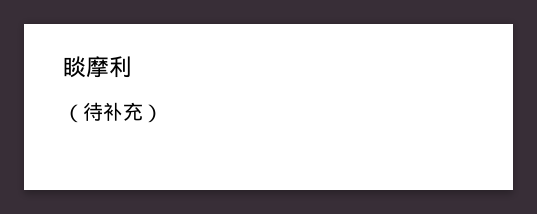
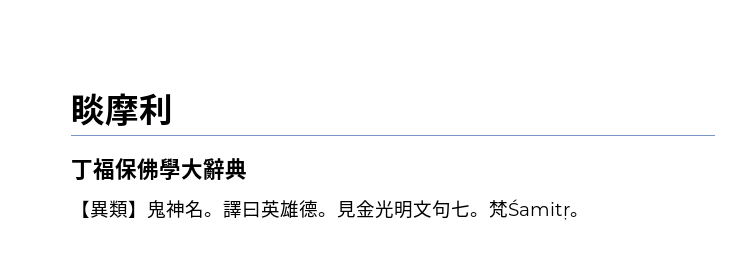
[63,102,163,123] （待补充） -> [71,158,247,181] [71,199,589,220] 丁福保佛學大辭典 // 【異類】鬼神名。譯曰英雄德。見金光明文句七。梵Śamitṛ。

